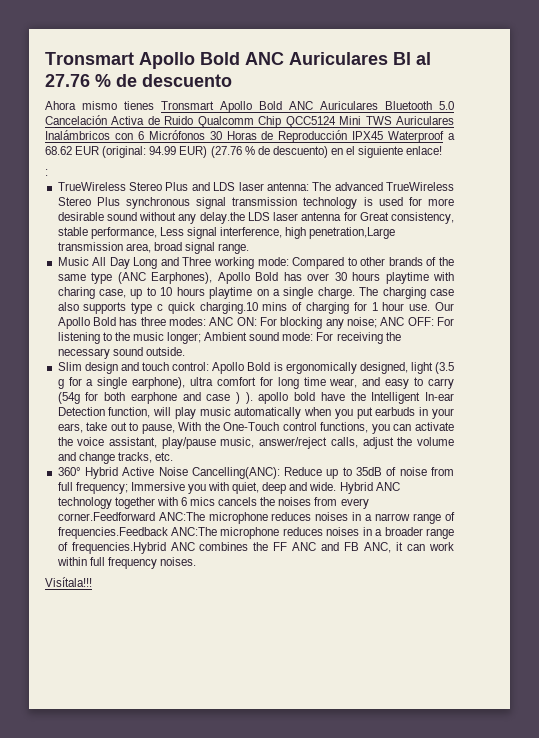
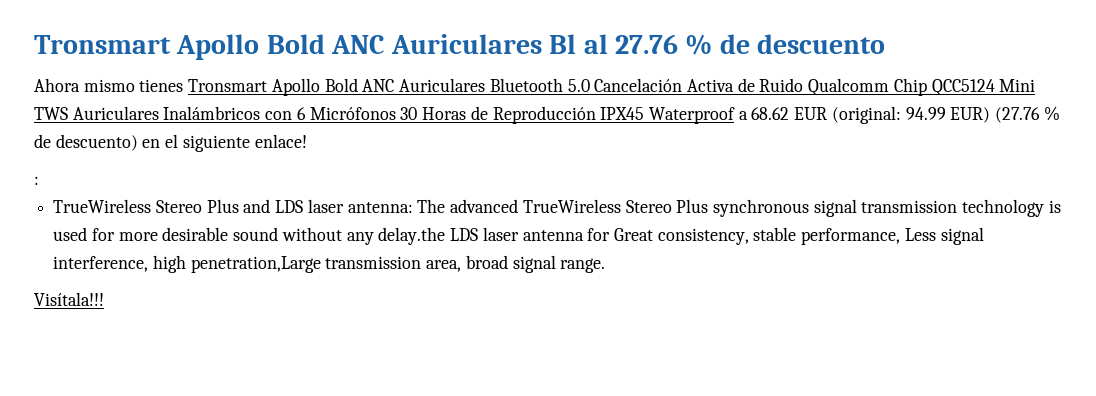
[57,257,455,269] [57,272,455,284] [57,287,454,299] [57,302,455,314] [57,317,455,329] [57,332,401,344] [57,347,185,359] [57,362,454,374] [57,377,455,389] [57,392,454,404] [57,407,454,419] [57,422,454,434] [57,437,455,449] [57,452,173,464] [57,467,455,479] [57,482,400,494] [57,497,369,509] [57,512,455,524] [57,527,454,539] [57,542,454,554] [56,557,196,569] // Music All Day Long and Three working mode: Compared to other brands of the same type (ANC Earphones), Apollo Bold has over 30 hours playtime with charing case, up to 10 hours playtime on a single charge. The charging case also supports type c quick charging.10 mins of charging for 1 hour use. Our Apollo Bold has three modes: ANC ON: For blocking any noise; ANC OFF: For listening to the music longer; Ambient sound mode: For receiving the necessary sound outside. // Slim design and touch control: Apollo Bold is ergonomically designed, light (3.5 g for a single earphone), ultra comfort for long time wear, and easy to carry (54g for both earphone and case ) ). apollo bold have the Intelligent In-ear Detection function, will play music automatically when you put earbuds in your ears, take out to pause, With the One-Touch control functions, you can activate the voice assistant, play/pause music, answer/reject calls, adjust the volume and change tracks, etc. // 360° Hybrid Active Noise Cancelling(ANC): Reduce up to 35dB of noise from full frequency; Immersive you with quiet, deep and wide. Hybrid ANC technology together with 6 mics cancels the noises from every corner.Feedforward ANC:The microphone reduces noises in a narrow range of frequencies.Feedback ANC:The microphone reduces noises in a broader range of frequencies.Hybrid ANC combines the FF ANC and FB ANC, it can work within full frequency noises. -> (606, 265) none

